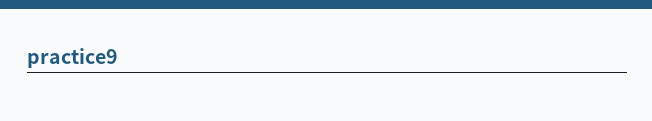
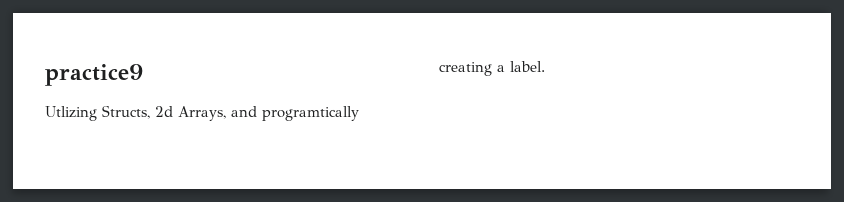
(118, 58) none -> [45,105,359,121] [439,61,545,76] // Utlizing Structs, 2d Arrays, and programtically creating a label.

